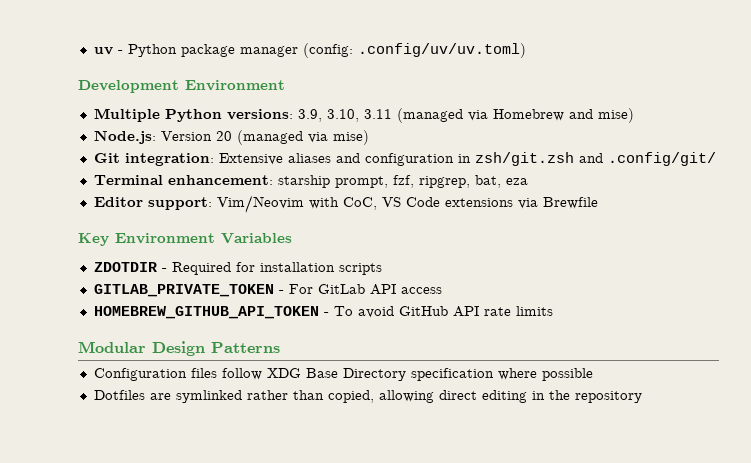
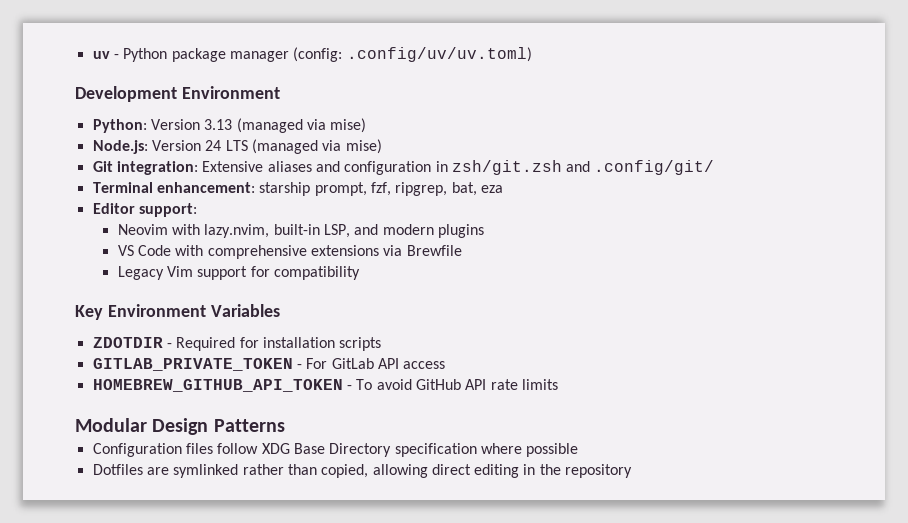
[93,108,593,123] Multiple Python versions: 3.9, 3.10, 3.11 (managed via Homebrew and -> [92,118,326,133] Python: Version 3.13 (managed via
[215,131,232,141] 20 -> [205,140,248,151] 24 LTS
[216,195,598,213] Vim/Neovim with CoC, VS Code extensions via Brewfile -> [117,224,485,238] [117,245,462,259] [117,266,361,280] // Neovim with lazy.nvim, built-in LSP, and modern plugins // VS Code with comprehensive extensions via Brewfile // Legacy Vim support for compatibility

